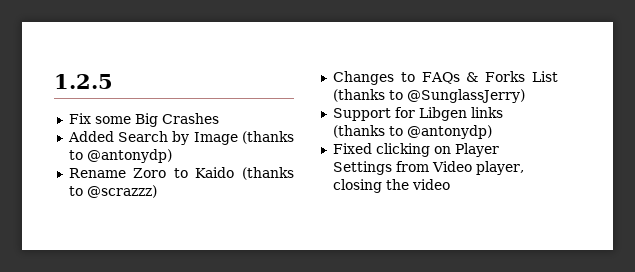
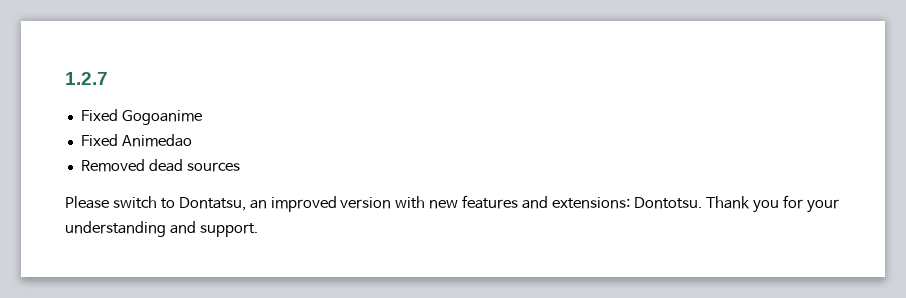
[54,74,113,89] [68,113,219,127] [67,131,294,145] [68,149,172,163] [68,167,294,180] [68,185,157,198] [332,71,558,85] [332,89,525,103] [332,107,503,121] [332,125,492,139] [332,143,499,157] [332,161,524,175] [332,179,450,193] 1.2.5 // Fix some Big Crashes // Added Search by Image (thanks to @antonydp) // Rename Zoro to Kaido (thanks to @scrazzz) // Changes to FAQs & Forks List (thanks to @SunglassJerry) // Support for Libgen links (thanks to @antonydp) // Fixed clicking on Player Settings from Video player, closing the video -> [65,72,108,85] [80,109,202,125] [80,134,192,147] [80,159,240,172] [65,195,839,213] [65,221,258,237] 1.2.7 // Fixed Gogoanime // Fixed Animedao // Removed dead sources // Please switch to Dontatsu, an improved version with new features and extensions: Dontotsu. Thank you for your understanding and support.

